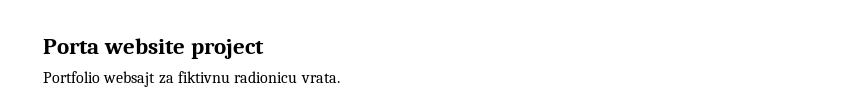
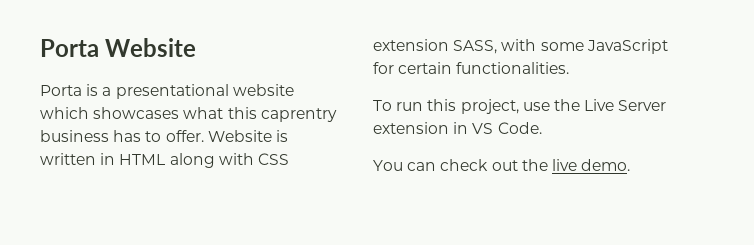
[43,38,265,59] [43,71,340,87] Porta website project // Portfolio websajt za fiktivnu radionicu vrata. -> [40,38,197,57] [40,84,294,99] [40,107,337,122] [40,130,288,142] [40,153,289,168] [373,39,668,54] [373,62,570,74] [373,99,667,114] [373,122,542,134] [373,159,631,171] Porta Website // Porta is a presentational website which showcases what this caprentry business has to offer. Website is written in HTML along with CSS extension SASS, with some JavaScript for certain functionalities. // To run this project, use the Live Server extension in VS Code. // You can check out the live demo.

